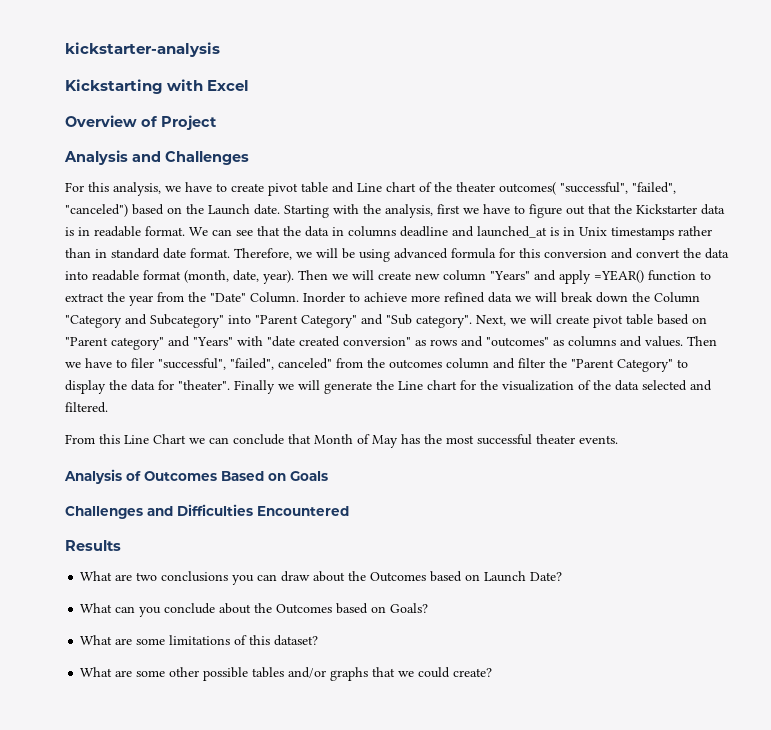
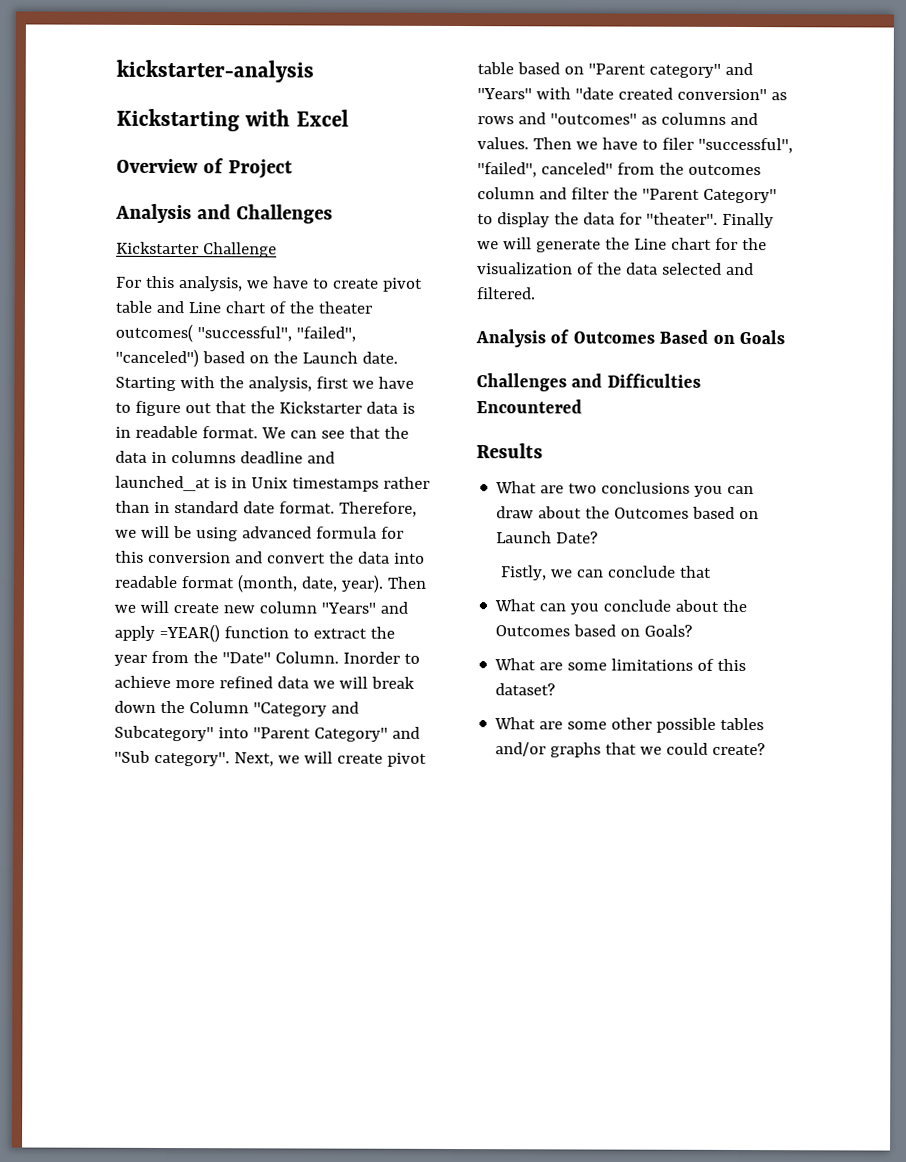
(249, 158) none -> [116,241,277,258] // Kickstarter Challenge
[65,434,618,448] // From this Line Chart we can conclude that Month of May has the most successful theater events. -> (536, 293) none
(563, 576) none -> [501,565,713,581] // Fistly, we can conclude that

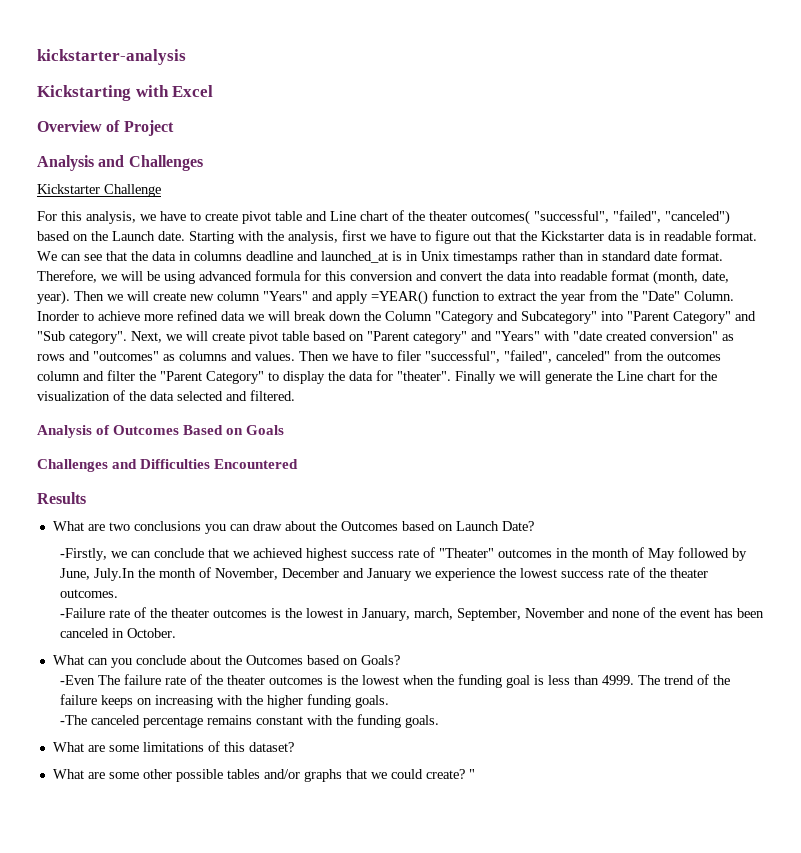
[501,565,548,581] Fistly, -> [59,548,107,561] -Firstly,
(713, 571) none -> [232,547,747,561] [59,567,708,581] [59,589,118,598] [59,607,764,621] [59,628,176,638] we achieved highest success rate of "Theater" outcomes in the month of May followed by June, July.In the month of November, December and January we experience the lowest success rate of the theater outcomes. // -Failure rate of the theater outcomes is the lowest in January, march, September, November and none of the event has been canceled in October.
(693, 630) none -> [59,674,730,688] [59,694,389,708] [59,714,439,728] // -Even The failure rate of the theater outcomes is the lowest when the funding goal is less than 4999. The trend of the failure keeps on increasing with the higher funding goals. // -The canceled percentage remains constant with the funding goals.
(766, 749) none -> [468,769,475,779] "

